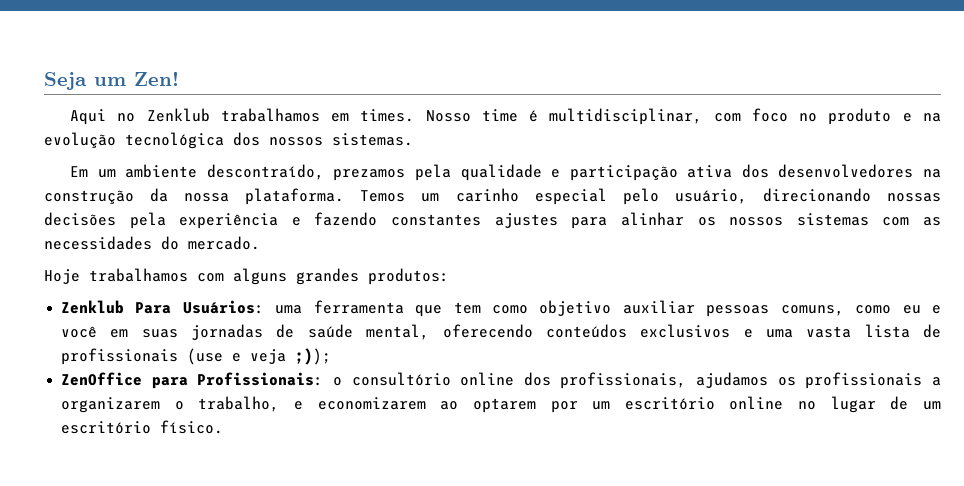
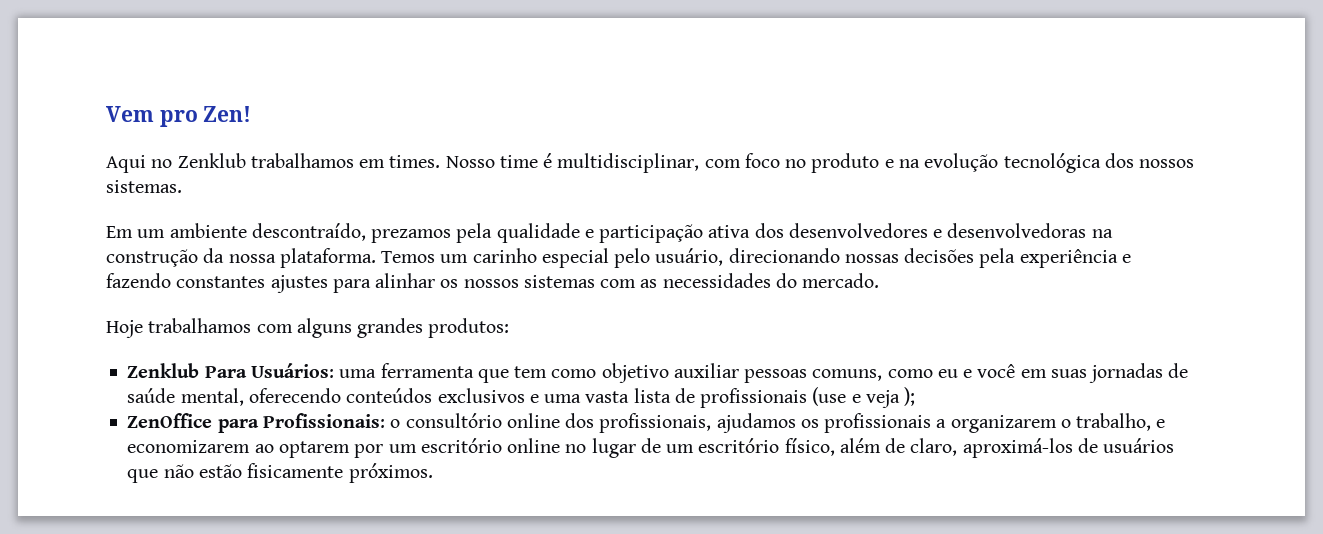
[44,72,126,90] Seja um -> [106,106,198,127] Vem pro
(914, 171) none -> [933,223,1087,238] e desenvolvedoras
[295,348,332,365] ;)); -> [904,387,916,406] );
[160,420,224,434] físico. -> [784,438,1175,458] [127,463,433,483] físico, além de claro, aproximá-los de usuários que não estão fisicamente próximos.

